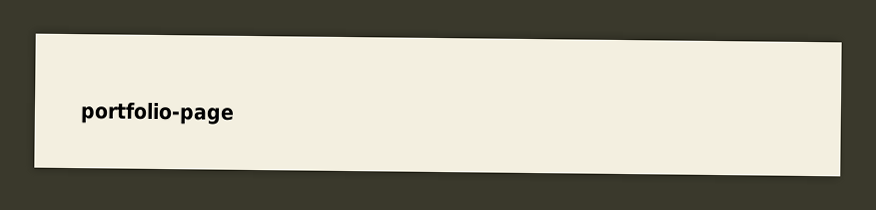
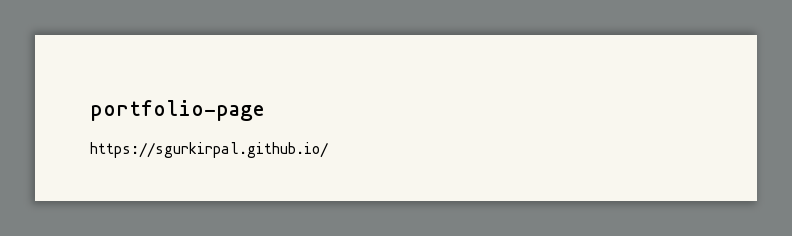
(235, 113) none -> [90,142,328,158] // https://sgurkirpal.github.io/

